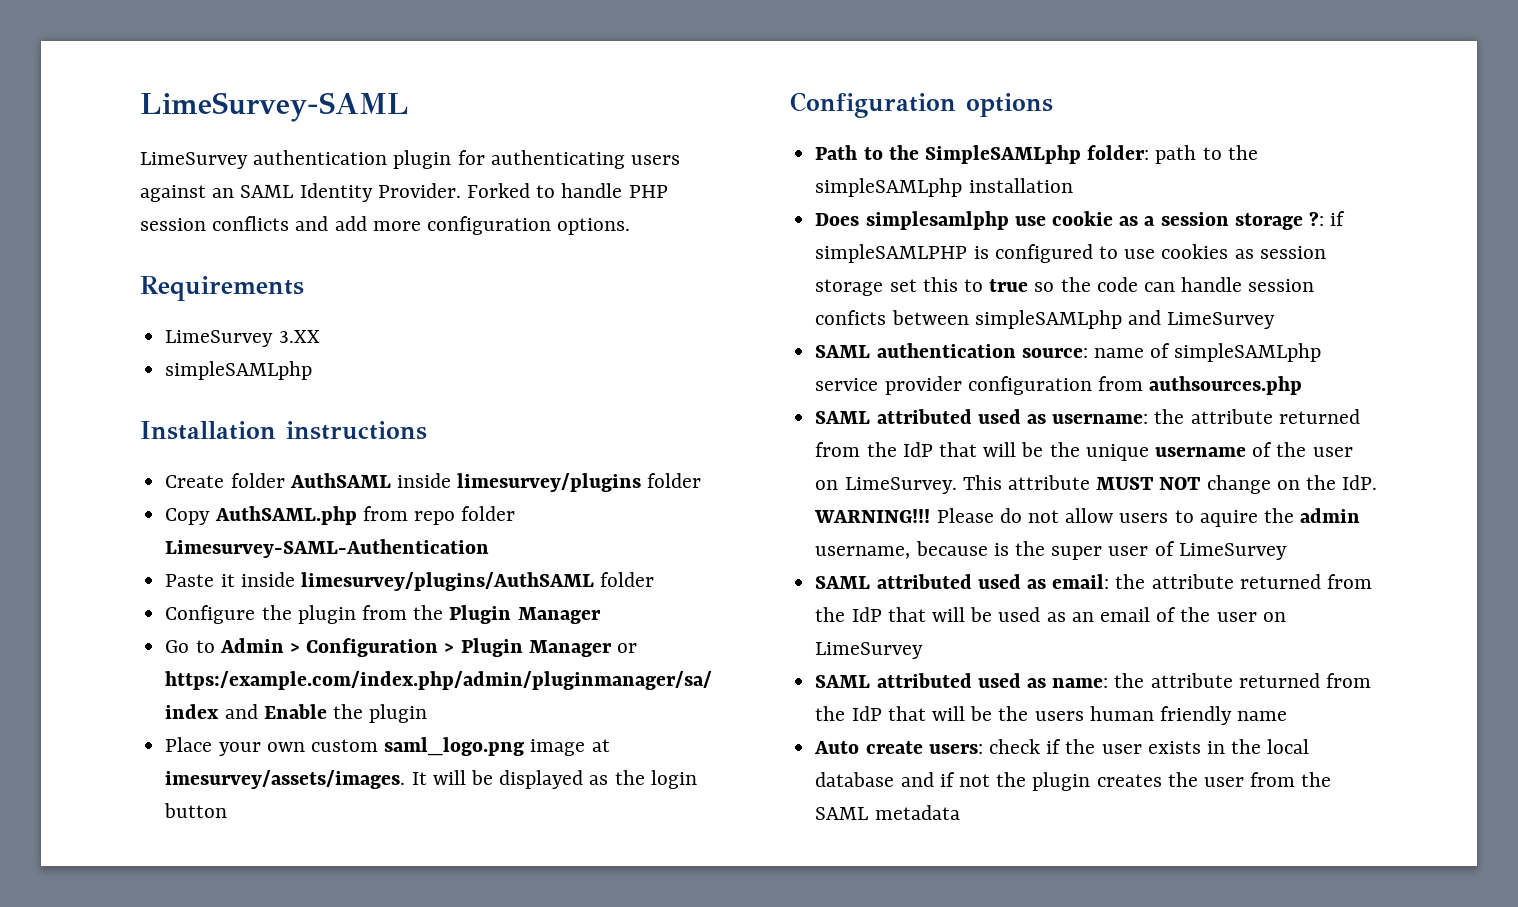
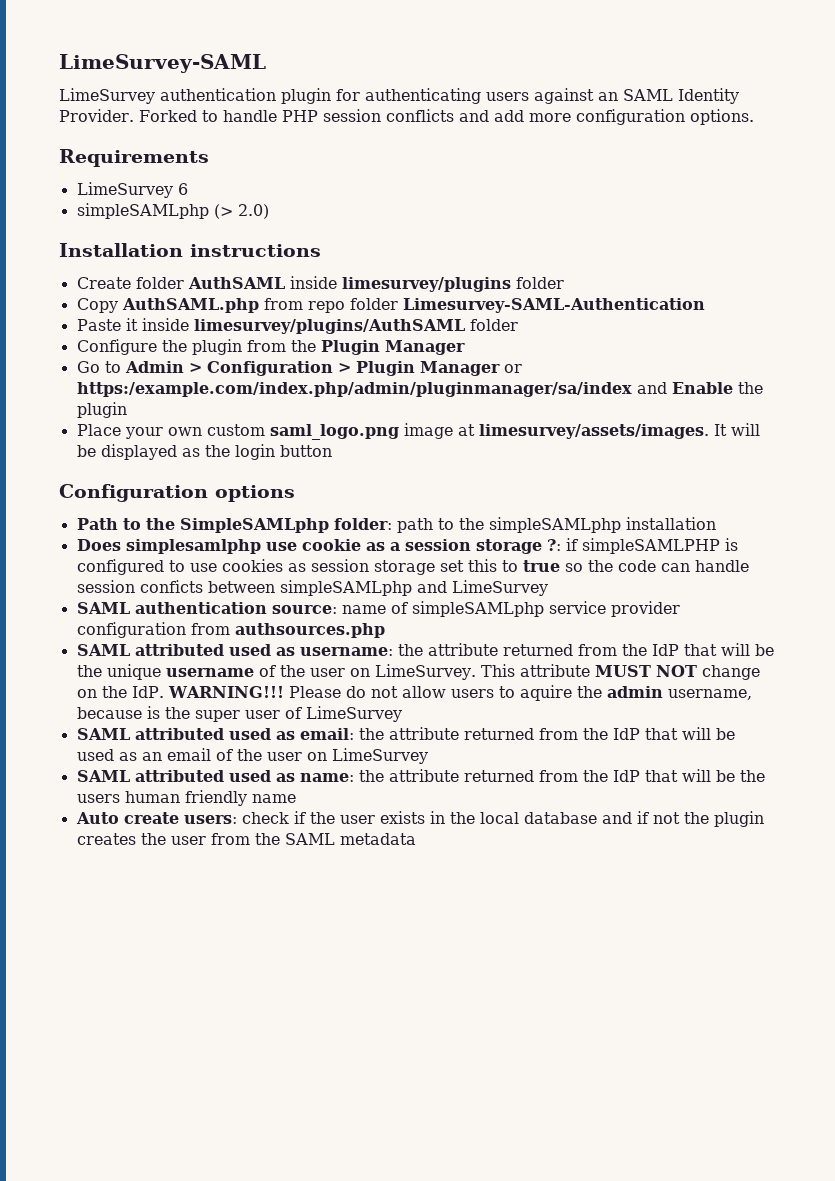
[278,330,320,343] [165,361,313,380] 3.XX // simpleSAMLphp -> [177,183,188,195] [76,203,269,219] 6 // simpleSAMLphp (> 2.0)
[165,770,406,789] imesurvey/assets/images. -> [478,424,709,439] limesurvey/assets/images.

